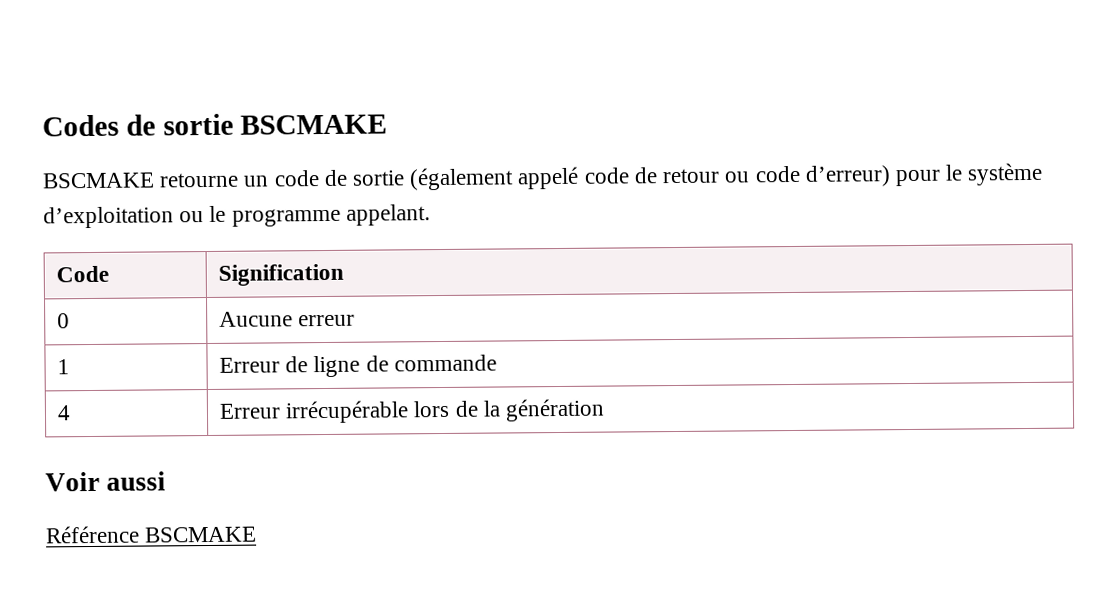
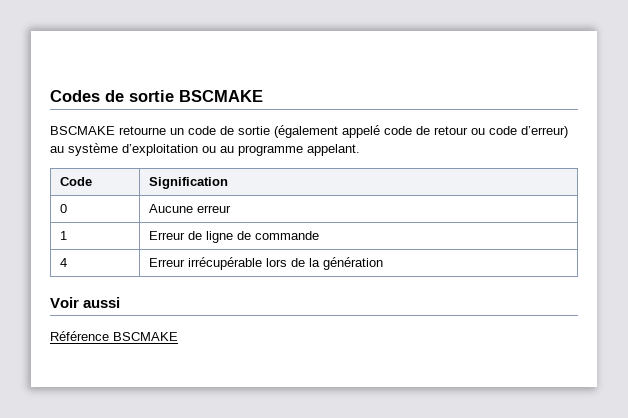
[894,164,964,187] pour le -> [50,146,64,153] au
[209,205,227,222] le -> [220,146,234,153] au

